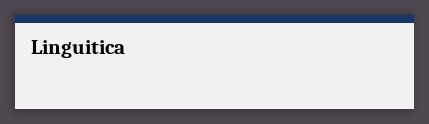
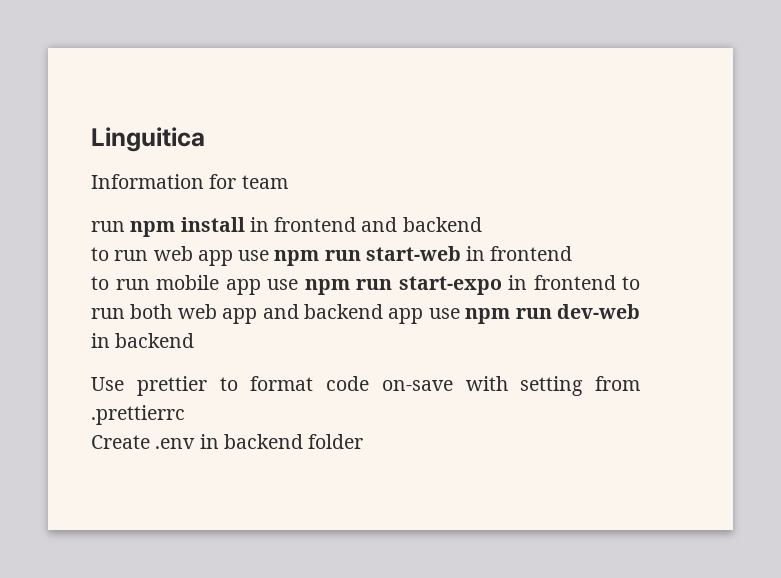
(125, 49) none -> [91,174,288,189] [91,217,482,237] [91,246,573,266] [91,275,640,295] [91,304,640,324] [91,333,195,348] [91,376,640,396] [91,405,185,425] [91,434,364,449] // Information for team // run npm install in frontend and backend // to run web app use npm run start-web in frontend // to run mobile app use npm run start-expo in frontend to run both web app and backend app use npm run dev-web in backend // Use prettier to format code on-save with setting from .prettierrc // Create .env in backend folder

